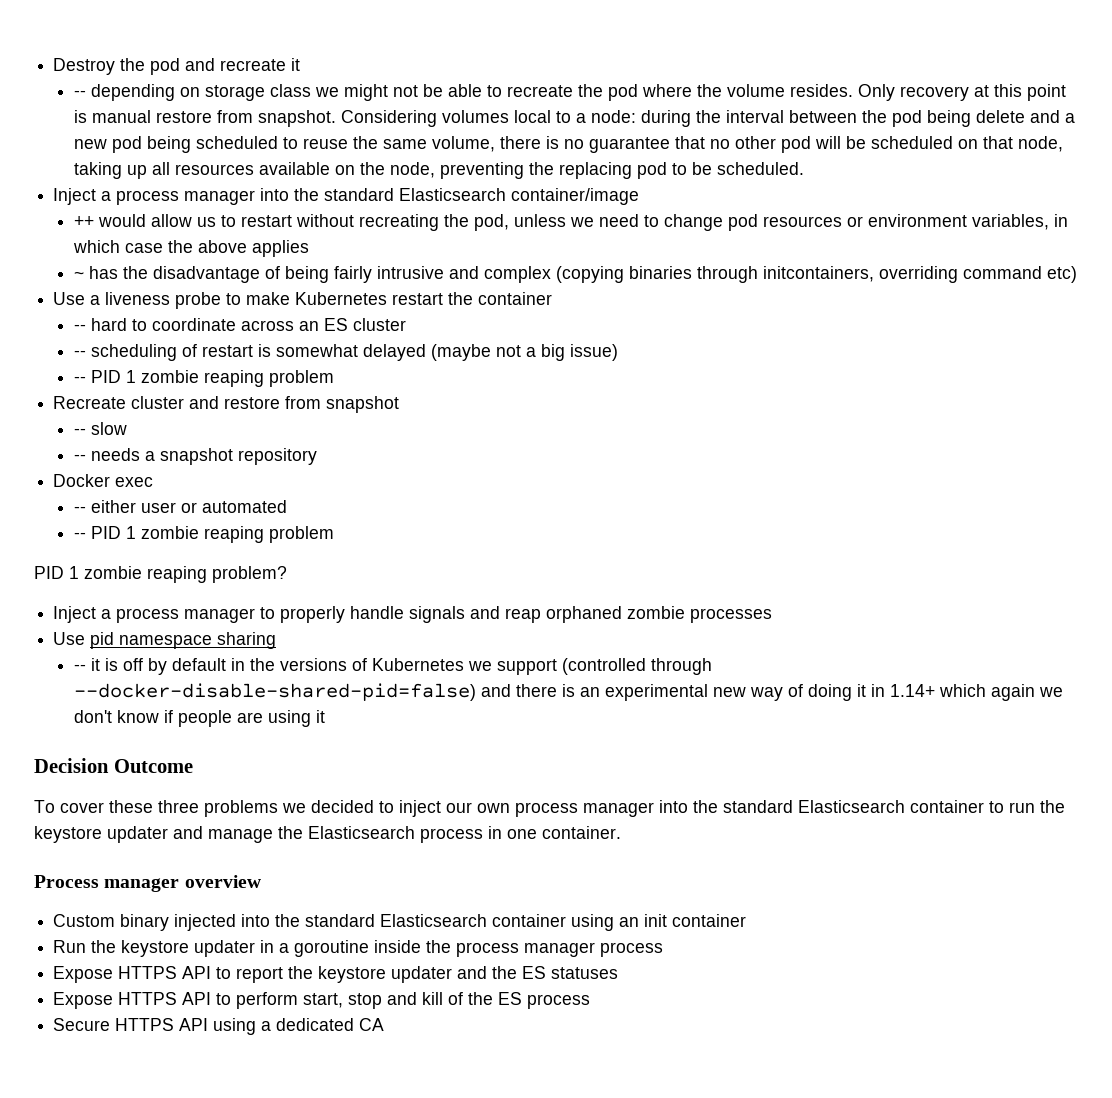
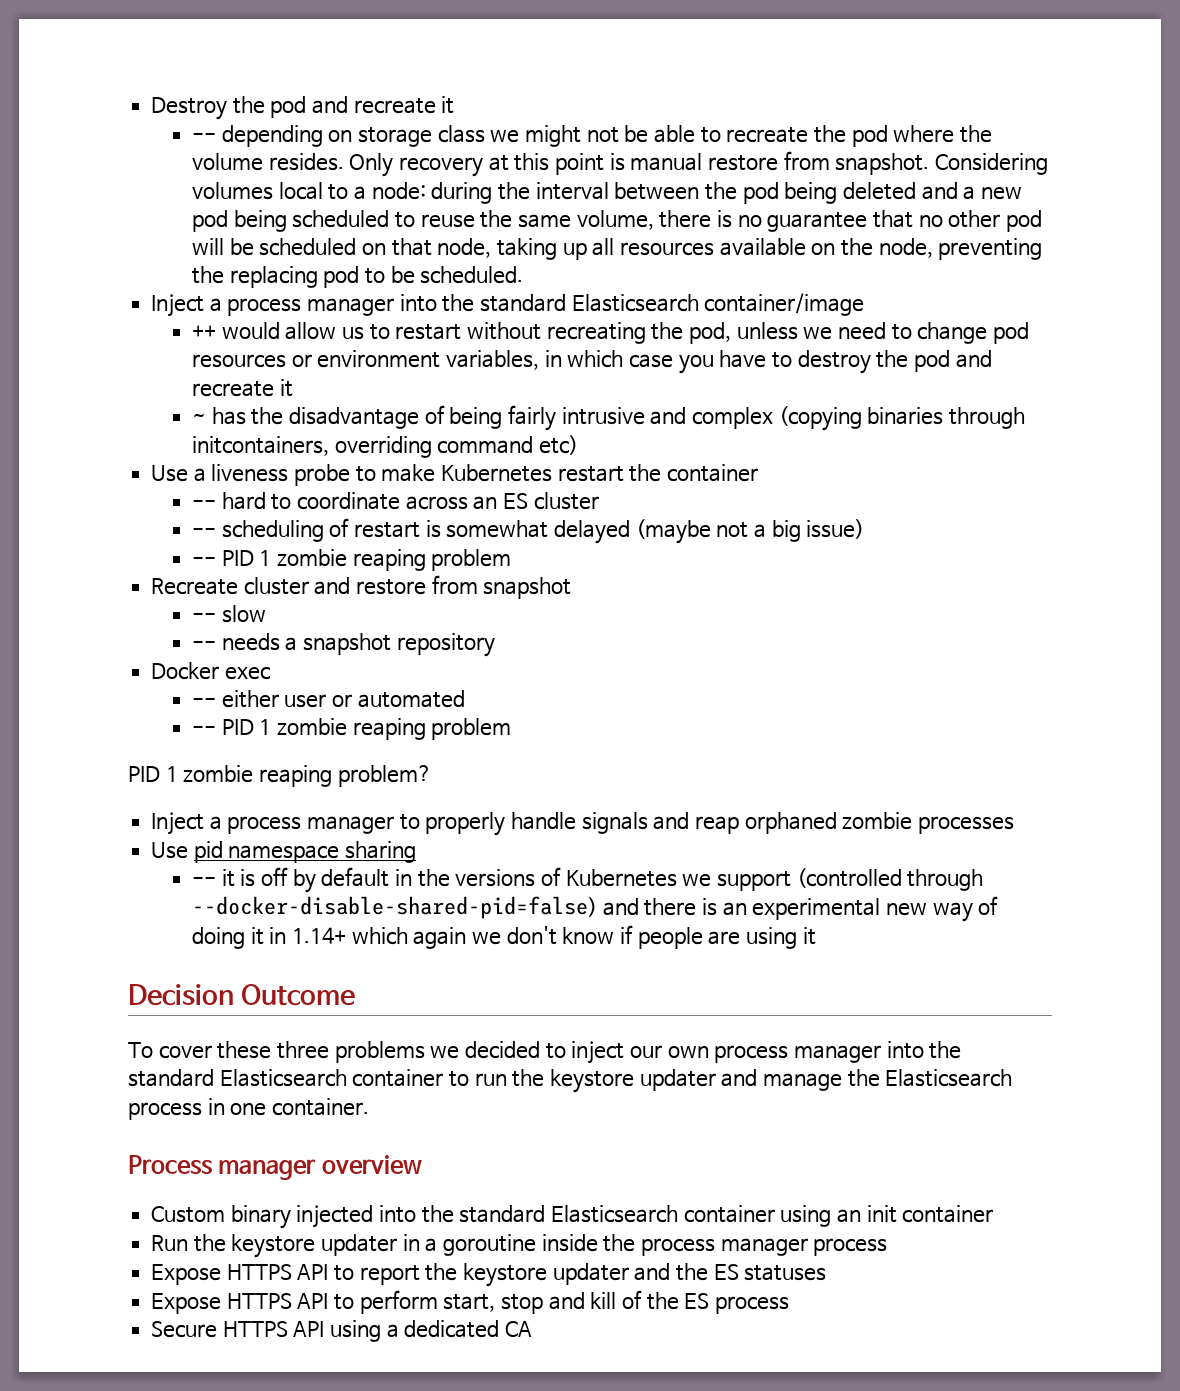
[975,110,1025,123] delete -> [843,182,917,200] deleted
[167,240,309,257] the above applies -> [678,350,992,374] [191,379,293,397] you have to destroy the pod and recreate it

